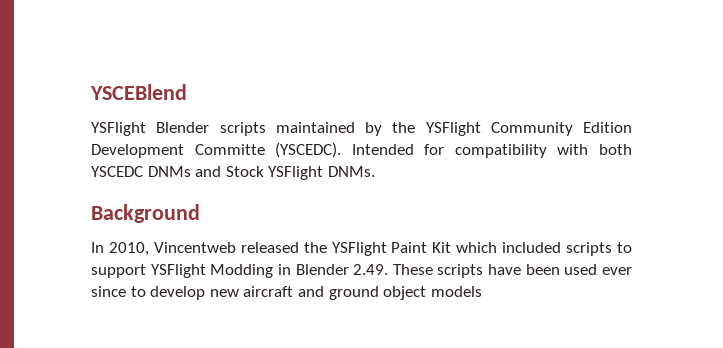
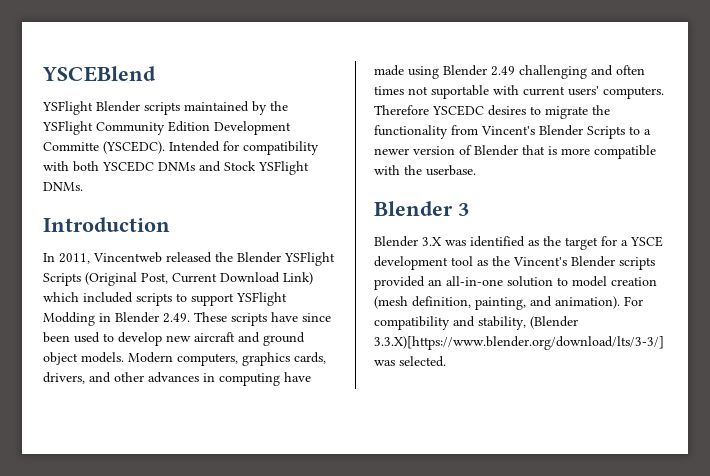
[91,204,200,223] Background -> [43,217,170,232] Introduction
[108,242,149,256] 2010, -> [59,253,90,264] 2011,
[331,242,452,256] YSFlight Paint Kit -> [237,252,335,266] [43,272,313,286] Blender YSFlight Scripts (Original Post, Current Download Link)
(522, 269) none -> [302,313,331,322] since
[601,267,632,275] [91,286,126,297] ever since -> (100, 337) none
[430,286,482,297] models -> [81,352,326,366] [43,372,311,386] [374,65,645,79] [374,85,664,99] [374,105,610,119] [374,125,651,139] [374,145,656,159] [374,165,476,176] [374,201,469,216] [374,236,663,250] [374,256,655,270] [374,276,657,290] [374,296,643,310] [374,316,578,330] [374,336,664,350] [374,356,446,367] models. Modern computers, graphics cards, drivers, and other advances in computing have made using Blender 2.49 challenging and often times not suportable with current users' computers. Therefore YSCEDC desires to migrate the functionality from Vincent's Blender Scripts to a newer version of Blender that is more compatible with the userbase. // Blender 3 // Blender 3.X was identified as the target for a YSCE development tool as the Vincent's Blender scripts provided an all-in-one solution to model creation (mesh definition, painting, and animation). For compatibility and stability, (Blender 3.3.X)[https://www.blender.org/download/lts/3-3/] was selected.

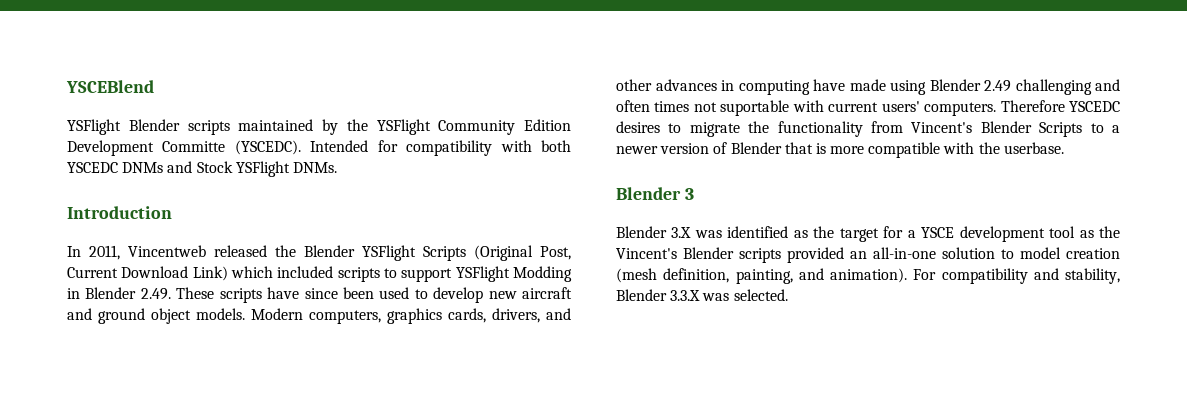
[530,316,578,329] [374,336,664,350] (Blender 3.3.X)[https://www.blender.org/download/lts/3-3/] -> [616,289,701,301] Blender 3.3.X

